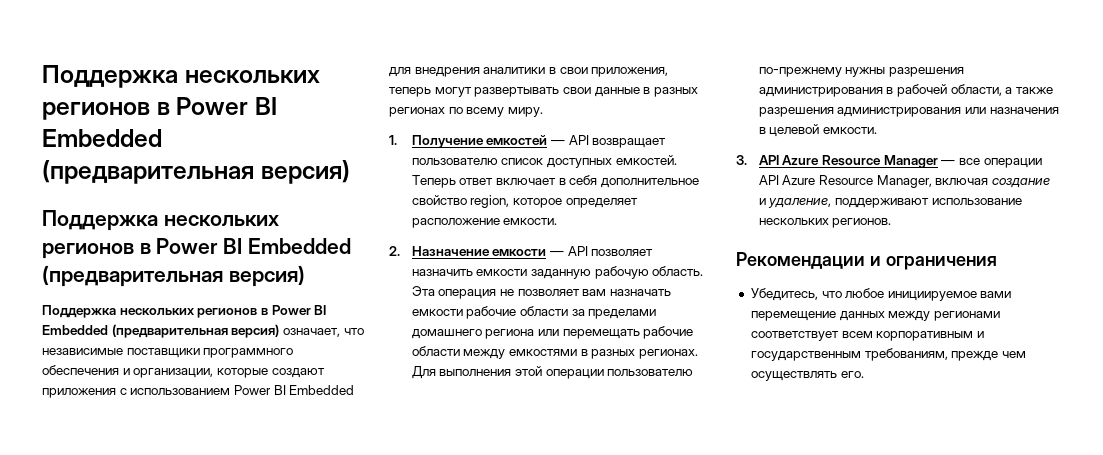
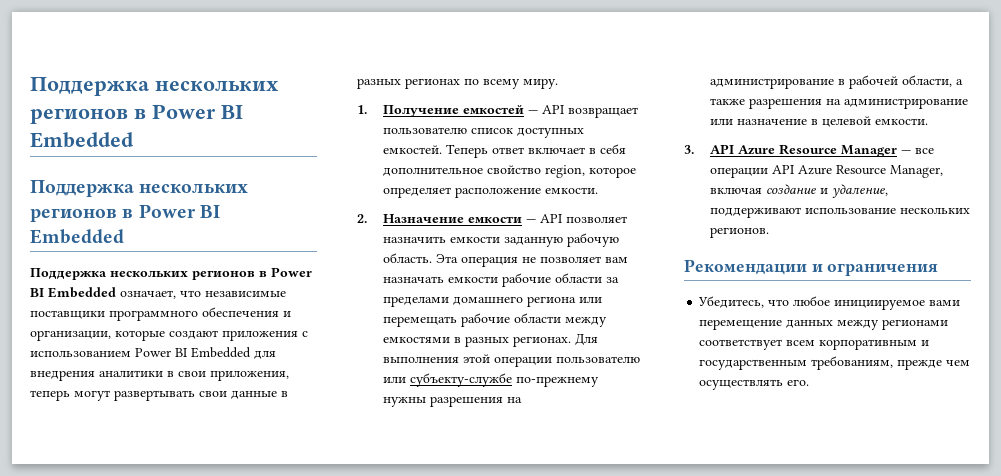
[42,65,320,88] [42,97,277,120] [42,129,162,147] [42,160,350,184] [42,210,279,231] [42,238,351,259] [42,265,305,287] [42,305,327,318] [42,324,280,338] Поддержка нескольких регионов в Power BI Embedded (предварительная версия) // Поддержка нескольких регионов в Power BI Embedded (предварительная версия) // Поддержка нескольких регионов в Power BI Embedded (предварительная версия) -> [30,77,279,96] [30,104,243,124] [30,132,134,148] [30,180,249,197] [30,204,220,222] [30,229,124,244] [30,267,312,280] [30,287,116,298] Поддержка нескольких регионов в Power BI Embedded // Поддержка нескольких регионов в Power BI Embedded // Поддержка нескольких регионов в Power BI Embedded
(694, 372) none -> [383,373,513,387] или субъекту-службе
[758,87,883,97] администрирования -> [507,397,523,403] [710,78,835,89] на администрирование
[837,107,1059,117] администрирования или назначения -> [826,98,969,109] [710,119,808,125] на администрирование или назначение

